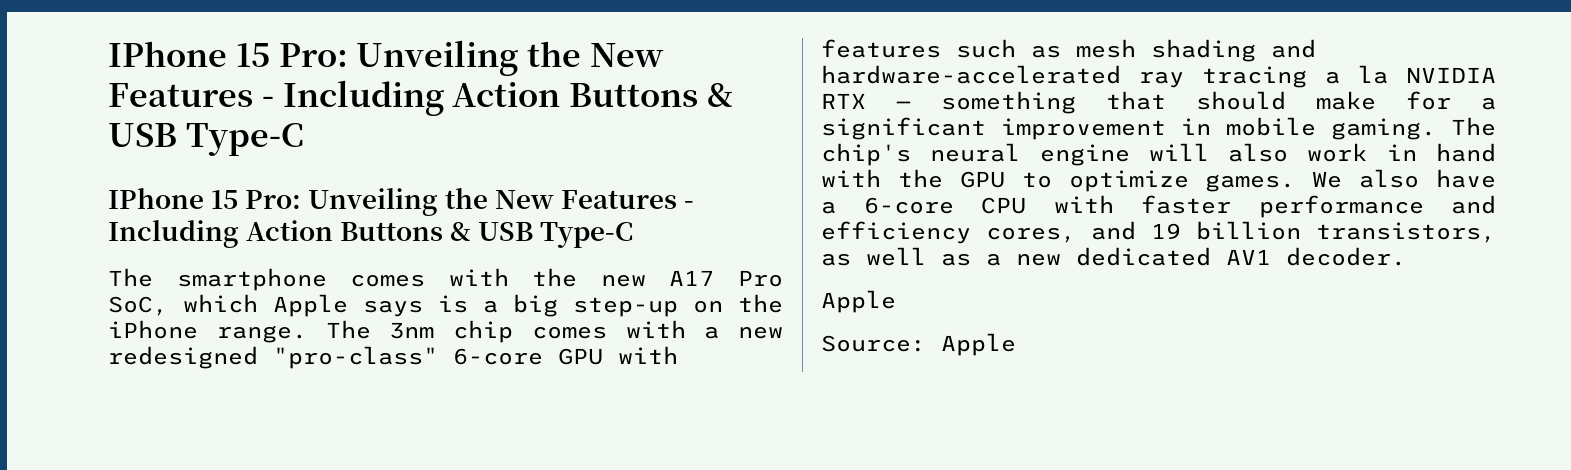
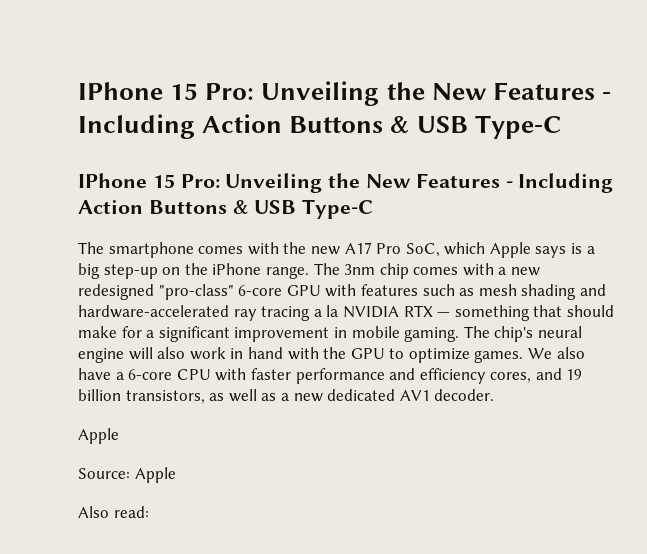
(1016, 344) none -> [78,506,149,518] // Also read:

